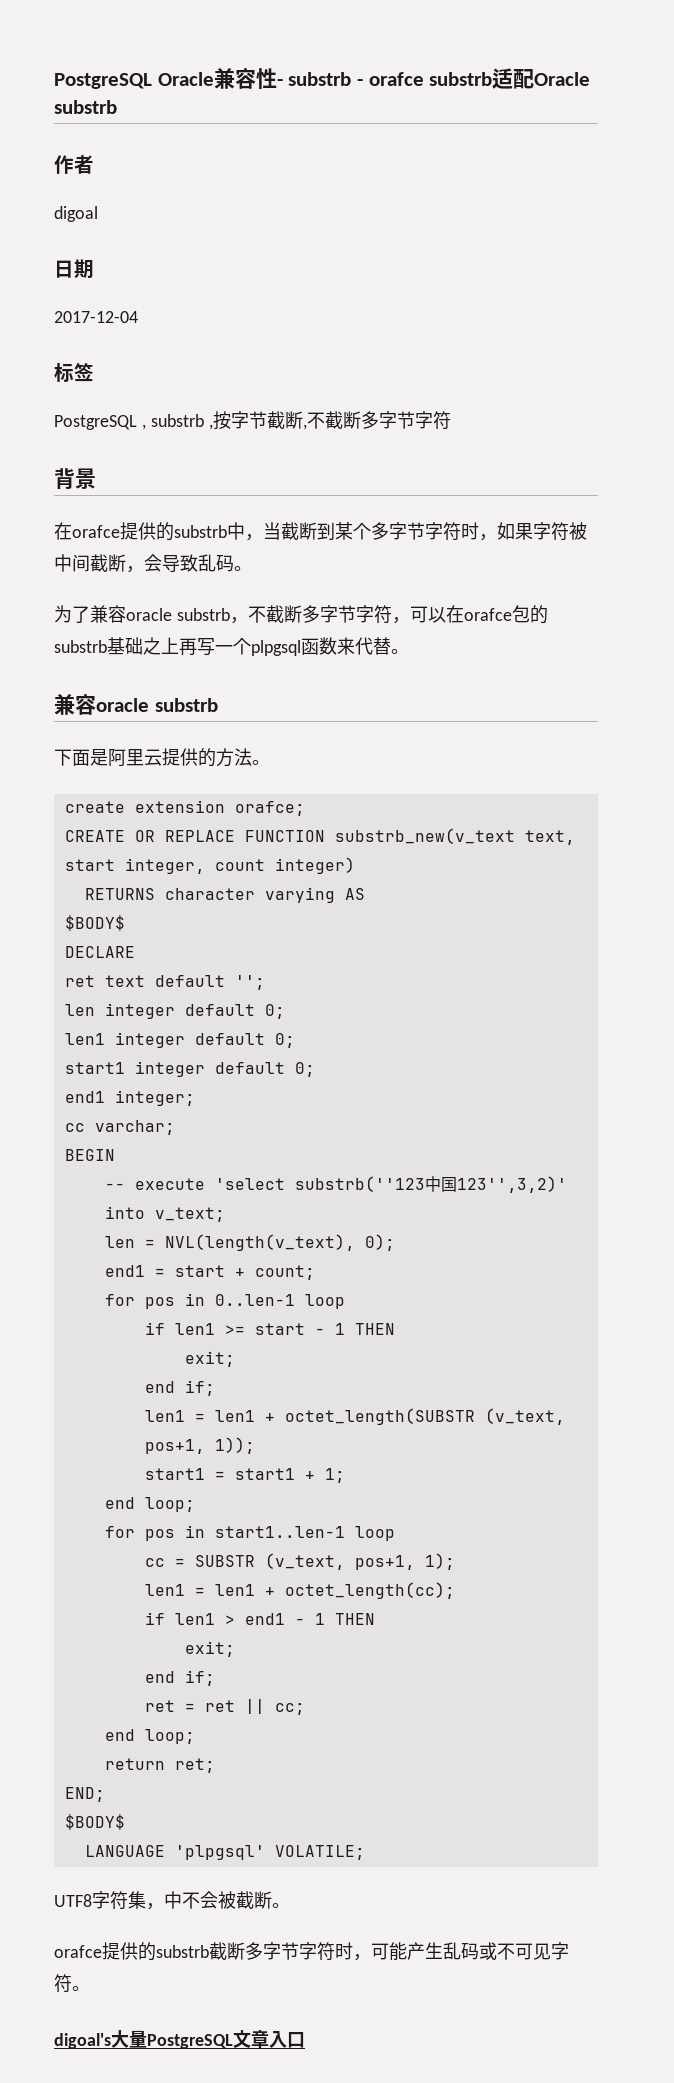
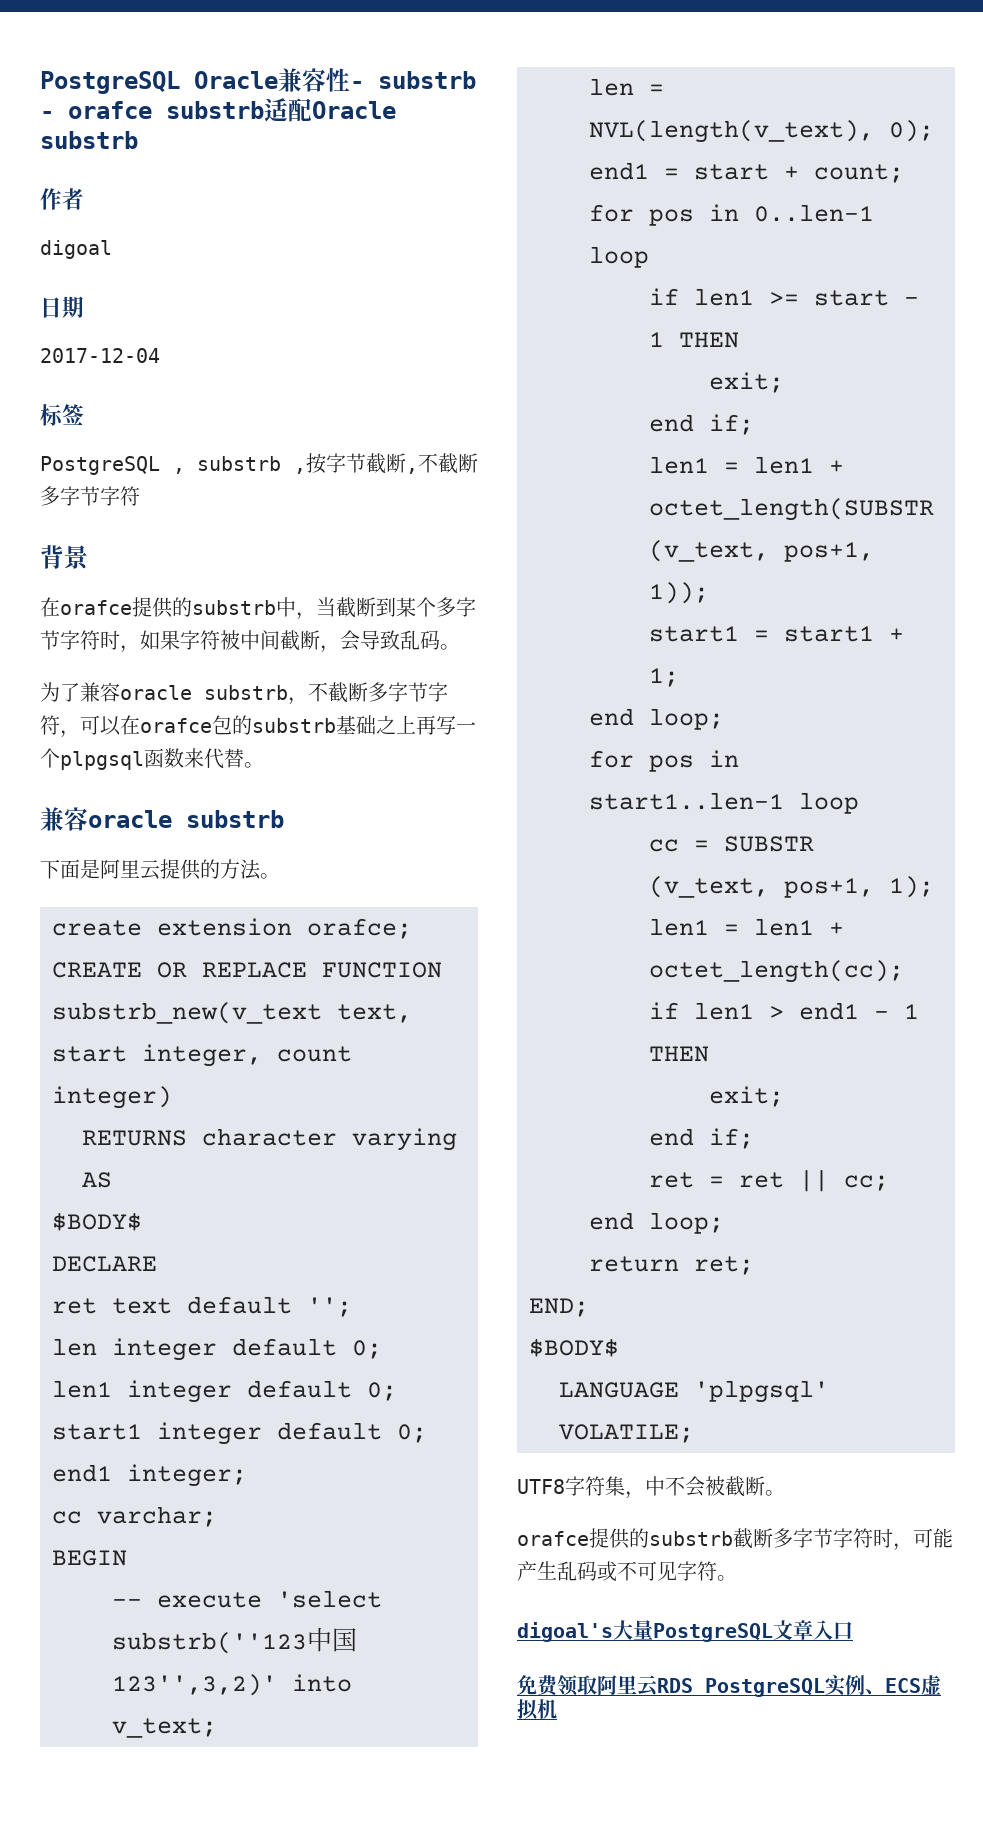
(305, 2040) none -> [517,1674,941,1697] [517,1699,557,1720] // 免费领取阿里云RDS PostgreSQL实例、ECS虚拟机

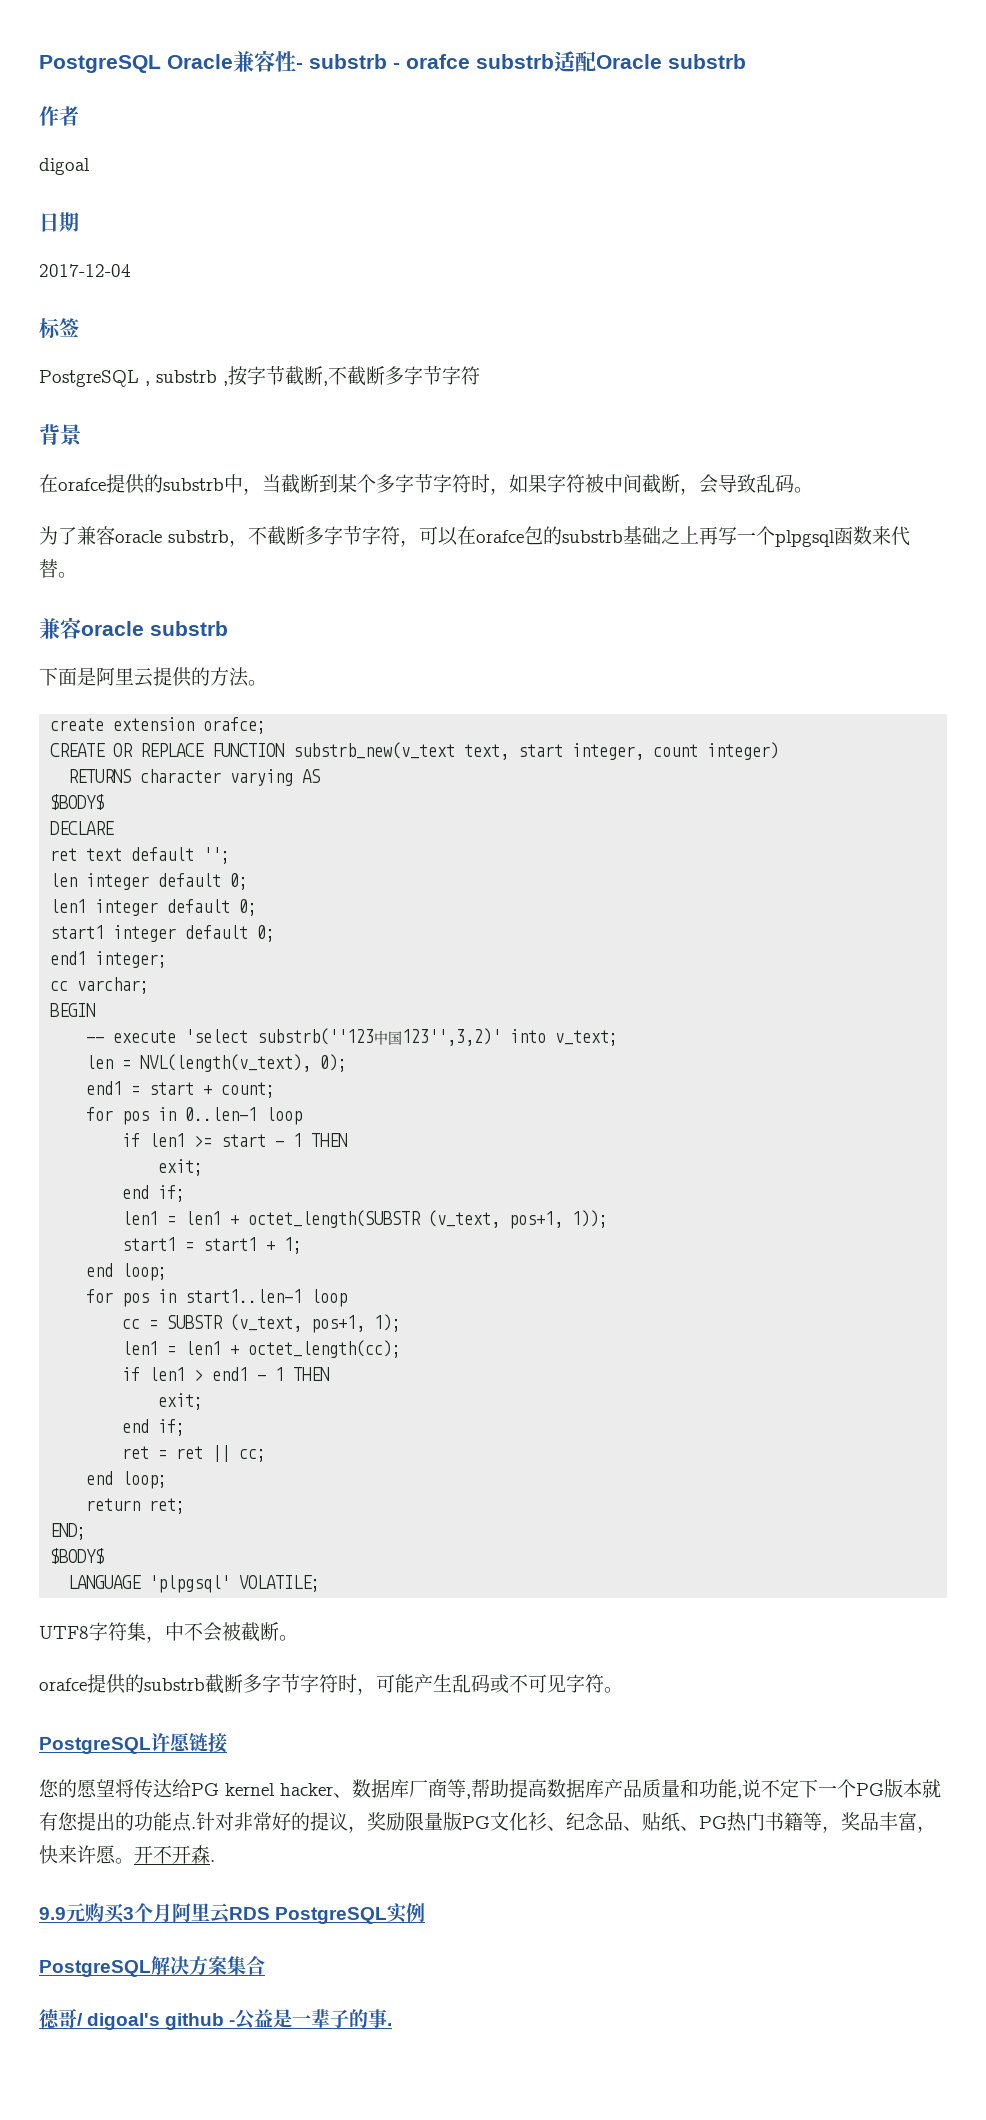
[517,1620,853,1642] [517,1675,597,1696] digoal's大量PostgreSQL文章入口 // 免费领取 -> [39,1732,227,1754] [39,1779,941,1799] [39,1812,936,1833] [39,1845,215,1864] [39,1903,172,1923] PostgreSQL许愿链接 // 您的愿望将传达给PG kernel hacker、数据库厂商等,帮助提高数据库产品质量和功能,说不定下一个PG版本就有您提出的功能点.针对非常好的提议，奖励限量版PG文化衫、纪念品、贴纸、PG热门书籍等，奖品丰富，快来许愿。开不开森. // 9.9元购买3个月
[865,1675,941,1695] [517,1699,557,1720] 、ECS虚拟机 -> [39,1956,265,1977] [39,2009,393,2030] // PostgreSQL解决方案集合 // 德哥/ digoal's github -公益是一辈子的事.

